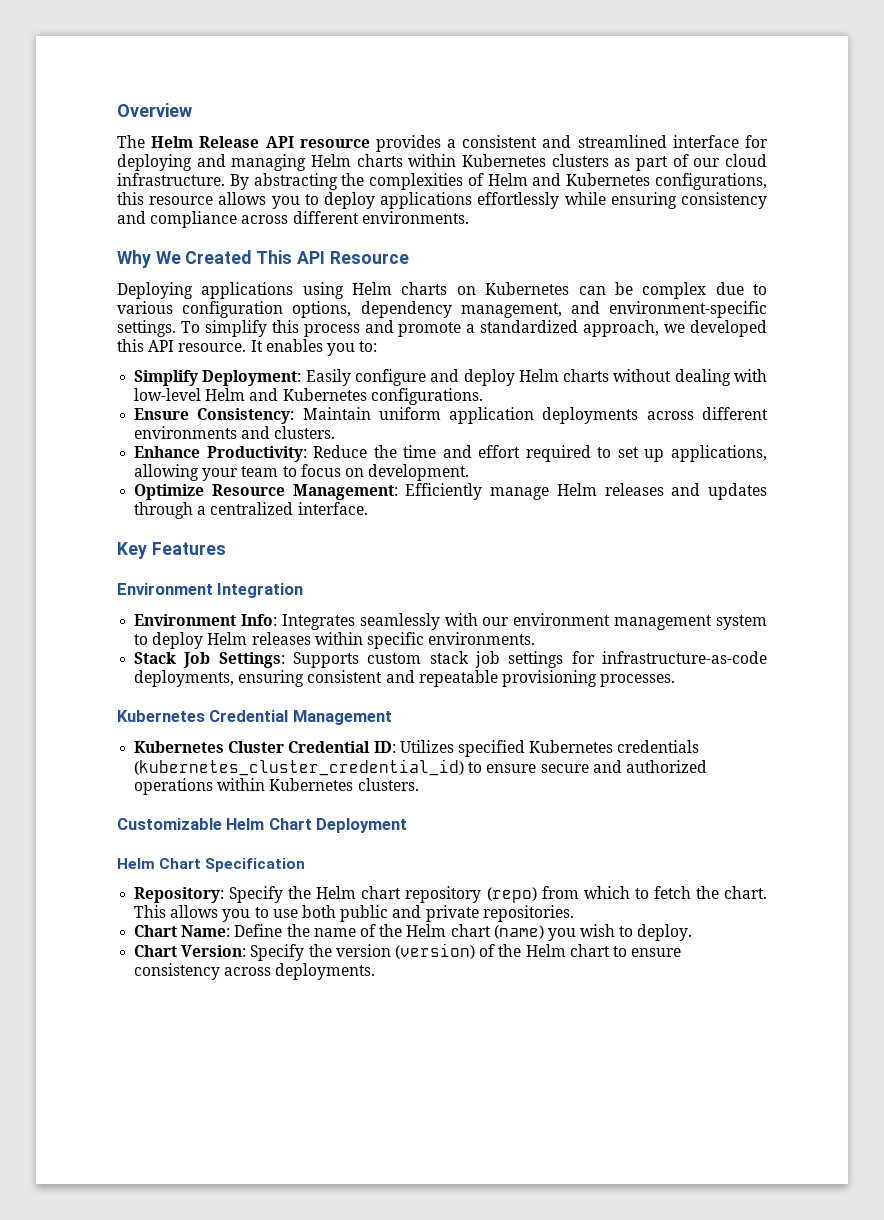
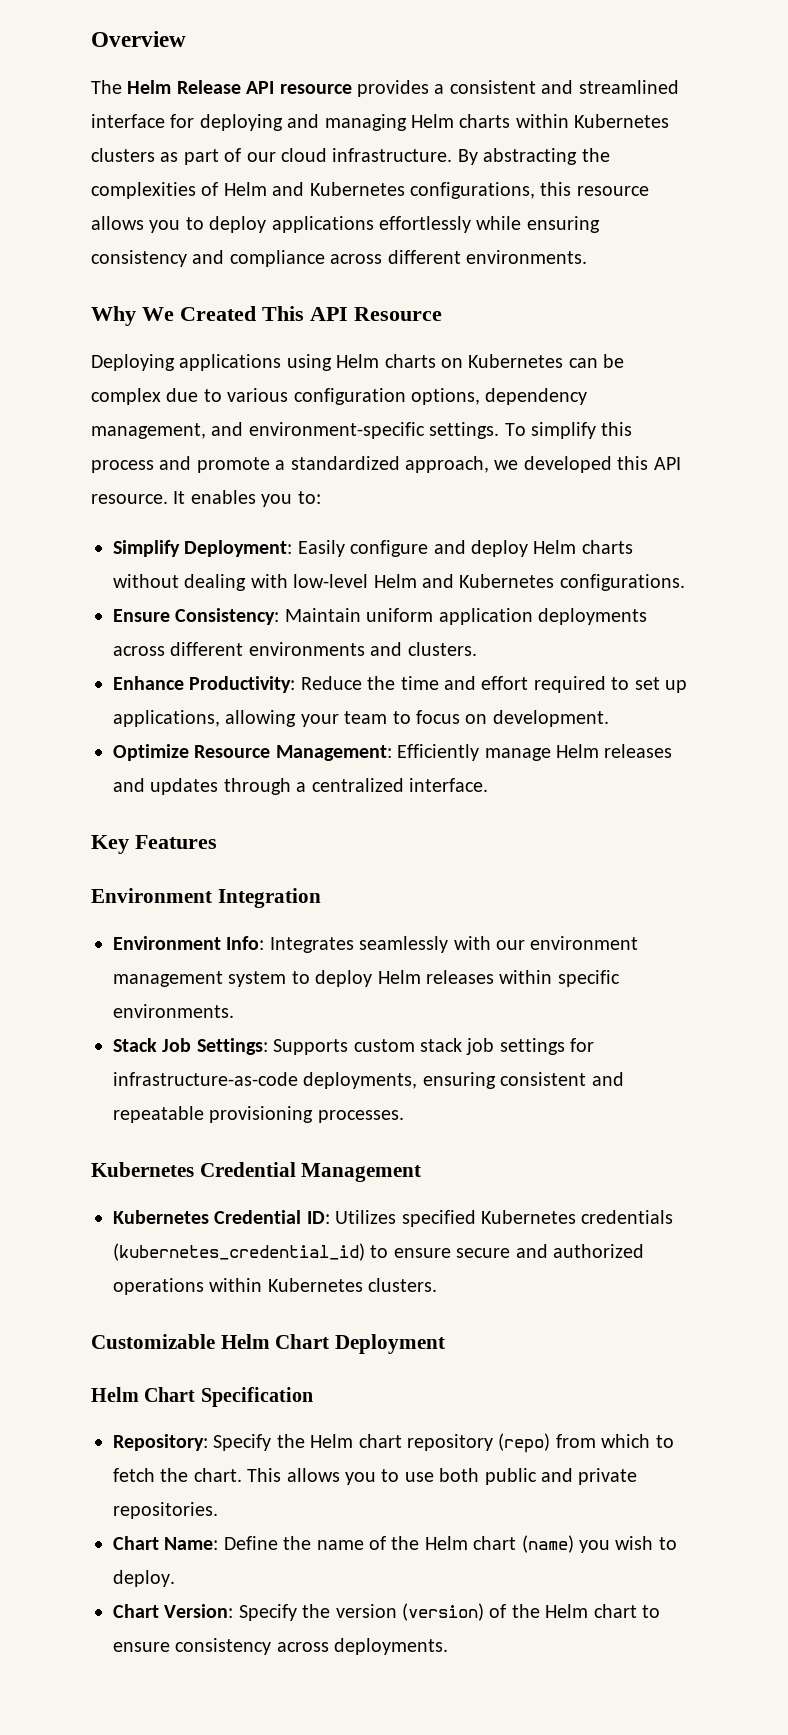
[228,741,285,753] Cluster -> (209, 1217) none
[134,759,465,776] (kubernetes_cluster_credential_id) -> [113,1243,365,1261] (kubernetes_credential_id)

